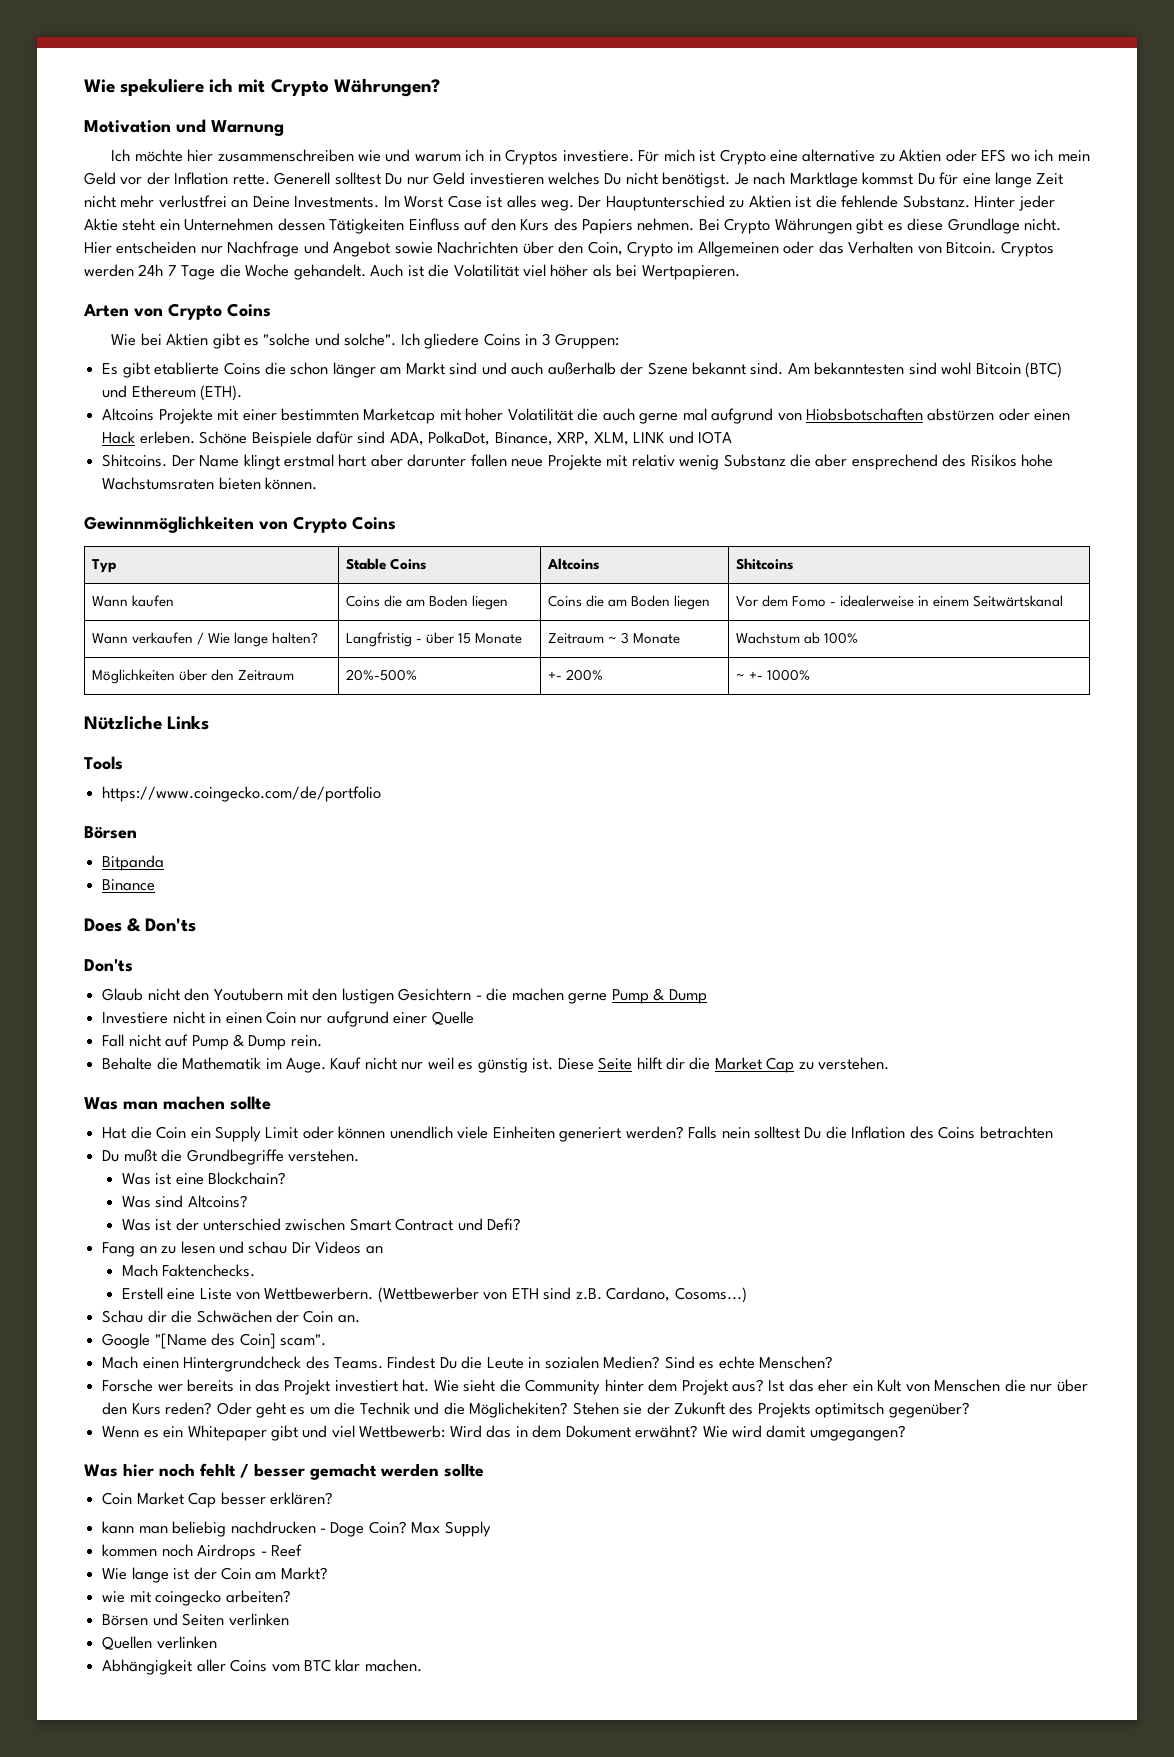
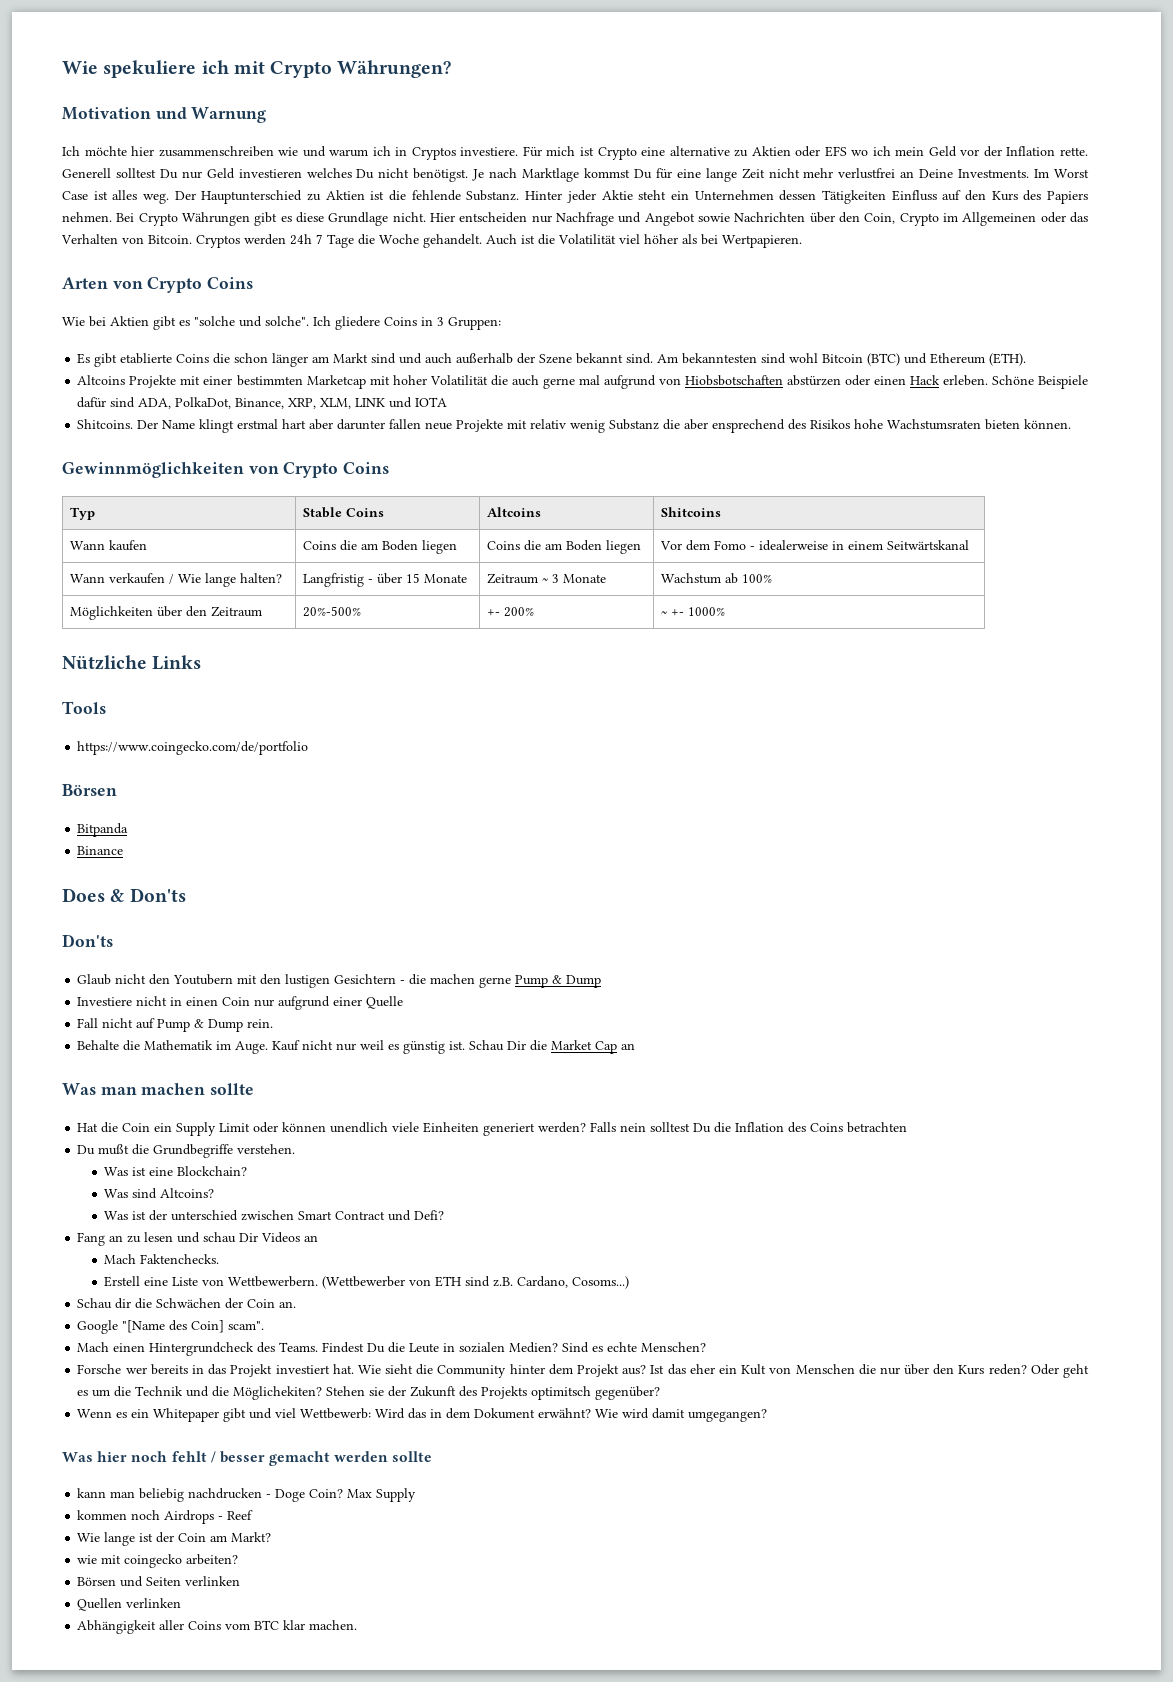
[557,1057,685,1070] Diese Seite hilft dir -> [469,1040,527,1051] Schau Dir
[798,1057,890,1070] zu verstehen. -> [621,1043,636,1050] an
[102,1492,333,1508] // Coin Market Cap besser erklären? -> (433, 1456) none

